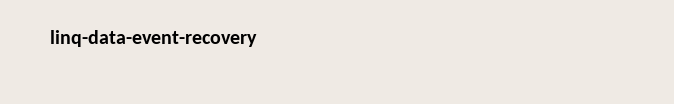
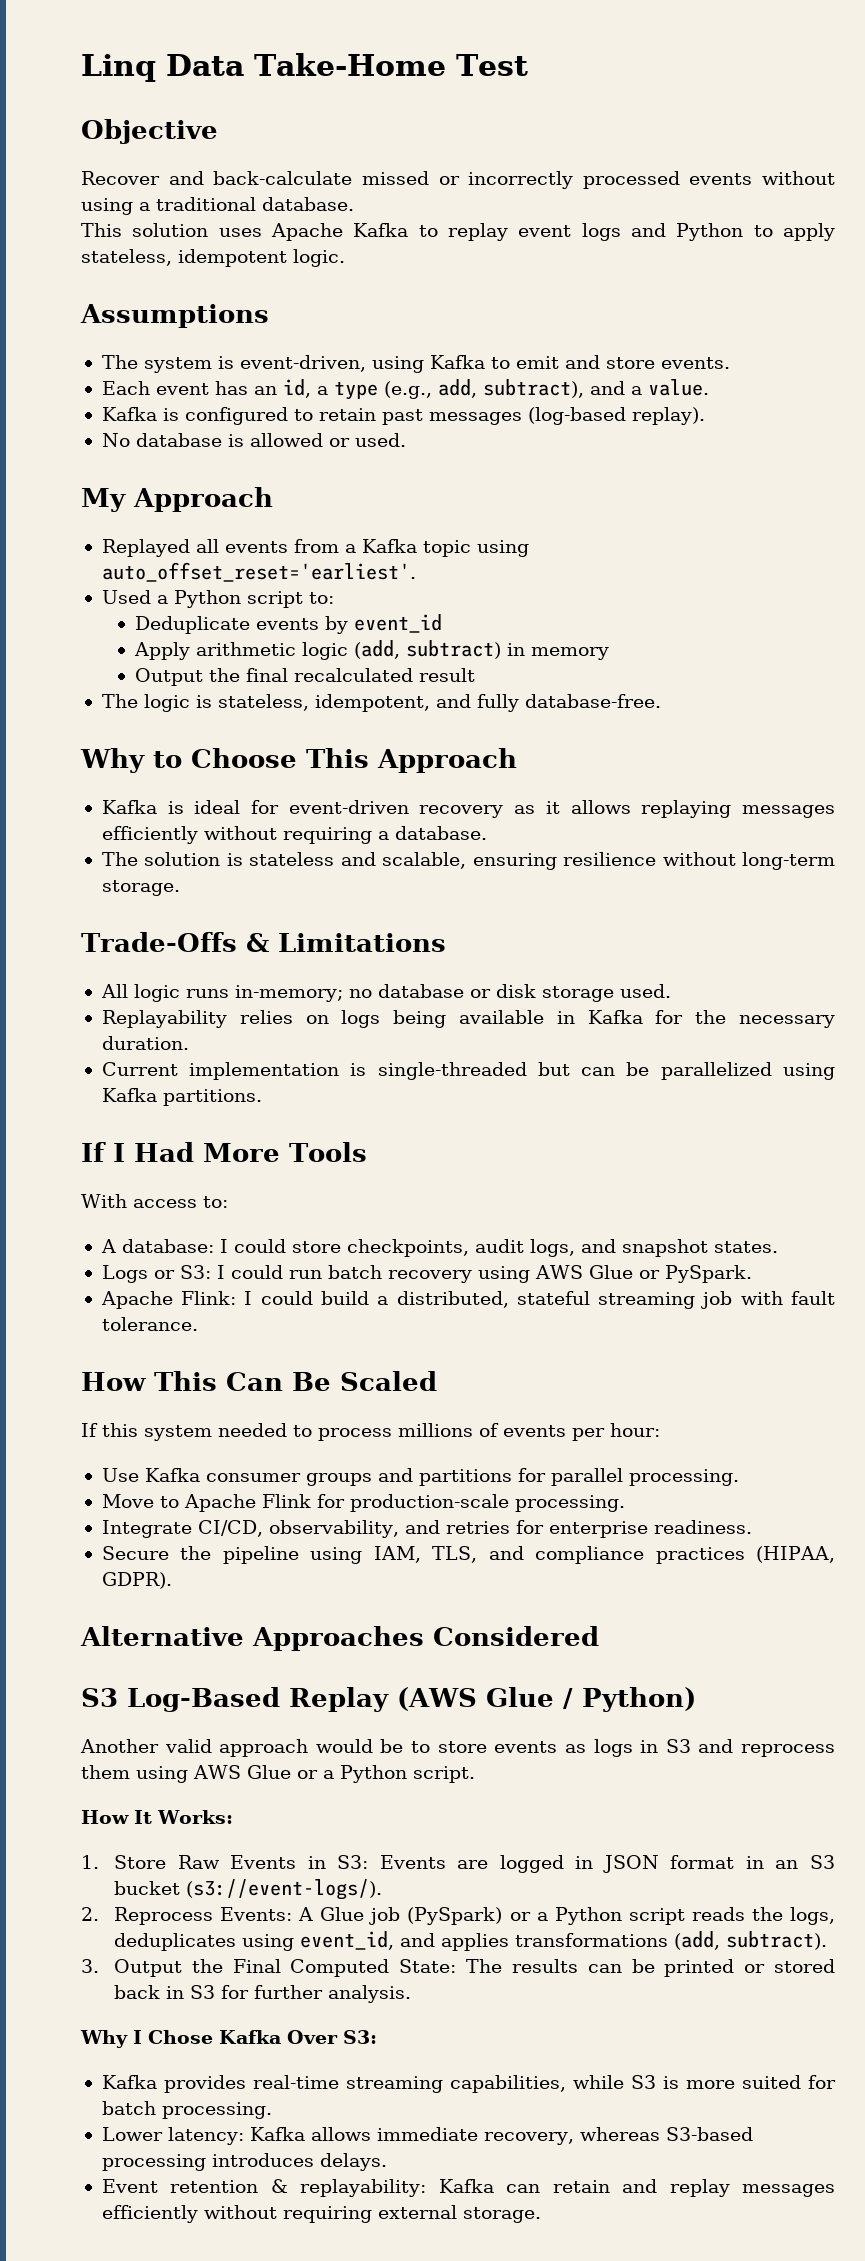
[50,30,257,47] linq-data-event-recovery -> [81,53,528,82] [81,119,218,144] [81,171,835,189] [81,197,354,215] [81,223,835,241] [81,249,345,267] [80,304,269,328] [101,355,730,373] [101,379,709,400] [101,407,705,425] [101,433,406,447] [81,487,273,512] [101,539,529,557] [101,562,416,582] [101,590,334,608] [134,614,442,634] [133,640,609,660] [134,668,475,686] [101,694,661,712] [80,748,517,773] [101,800,835,818] [101,826,487,844] [101,852,835,870] [101,880,180,896] [81,932,446,952] [100,984,671,1002] [101,1010,835,1028] [101,1036,189,1050] [101,1062,836,1080] [101,1088,262,1106] [81,1142,367,1162] [81,1194,228,1208] [100,1239,778,1257] [101,1265,752,1283] [100,1291,835,1309] [101,1317,198,1331] [81,1371,437,1391] [81,1423,660,1441] [101,1468,739,1486] [101,1494,625,1512] [101,1520,752,1538] [101,1546,836,1564] [101,1572,172,1589] [80,1626,599,1651] [81,1687,696,1712] [80,1739,836,1757] [81,1765,475,1783] [81,1810,233,1824] [81,1855,836,1873] [114,1879,383,1900] [81,1907,835,1925] [114,1931,828,1951] [81,1959,835,1977] [114,1985,412,2003] [80,2030,377,2048] [101,2075,836,2093] [101,2101,272,2119] [101,2127,753,2145] [101,2153,387,2171] [101,2179,835,2197] [101,2205,541,2223] Linq Data Take-Home Test // Objective // Recover and back-calculate missed or incorrectly processed events without using a traditional database. // This solution uses Apache Kafka to replay event logs and Python to apply stateless, idempotent logic. // Assumptions // The system is event-driven, using Kafka to emit and store events. // Each event has an id, a type (e.g., add, subtract), and a value. // Kafka is configured to retain past messages (log-based replay). // No database is allowed or used. // My Approach // Replayed all events from a Kafka topic using auto_offset_reset='earliest'. // Used a Python script to: // Deduplicate events by event_id // Apply arithmetic logic (add, subtract) in memory // Output the final recalculated result // The logic is stateless, idempotent, and fully database-free. // Why to Choose This Approach // Kafka is ideal for event-driven recovery as it allows replaying messages efficiently without requiring a database. // The solution is stateless and scalable, ensuring resilience without long-term storage. // Trade-Offs & Limitations // All logic runs in-memory; no database or disk storage used. // Replayability relies on logs being available in Kafka for the necessary duration. // Current implementation is single-threaded but can be parallelized using Kafka partitions. // If I Had More Tools // With access to: // A database: I could store checkpoints, audit logs, and snapshot states. // Logs or S3: I could run batch recovery using AWS Glue or PySpark. // Apache Flink: I could build a distributed, stateful streaming job with fault tolerance. // How This Can Be Scaled // If this system needed to process millions of events per hour: // Use Kafka consumer groups and partitions for parallel processing. // Move to Apache Flink for production-scale processing. // Integrate CI/CD, observability, and retries for enterprise readiness. // Secure the pipeline using IAM, TLS, and compliance practices (HIPAA, GDPR). // Alternative Approaches Considered // S3 Log-Based Replay (AWS Glue / Python) // Another valid approach would be to store events as logs in S3 and reprocess them using AWS Glue or a Python script. // How It Works: // 1. Store Raw Events in S3: Events are logged in JSON format in an S3 bucket (s3://event-logs/). // 2. Reprocess Events: A Glue job (PySpark) or a Python script reads the logs, deduplicates using event_id, and applies transformations (add, subtract). // 3. Output the Final Computed State: The results can be printed or stored back in S3 for further analysis. // Why I Chose Kafka Over S3: // Kafka provides real-time streaming capabilities, while S3 is more suited for batch processing. // Lower latency: Kafka allows immediate recovery, whereas S3-based processing introduces delays. // Event retention & replayability: Kafka can retain and replay messages efficiently without requiring external storage.

